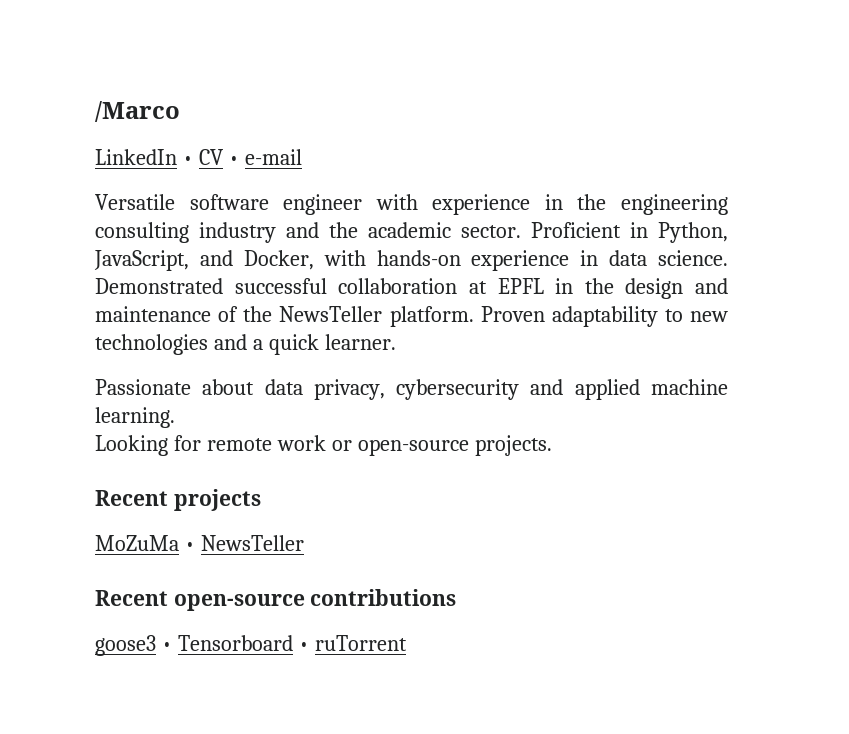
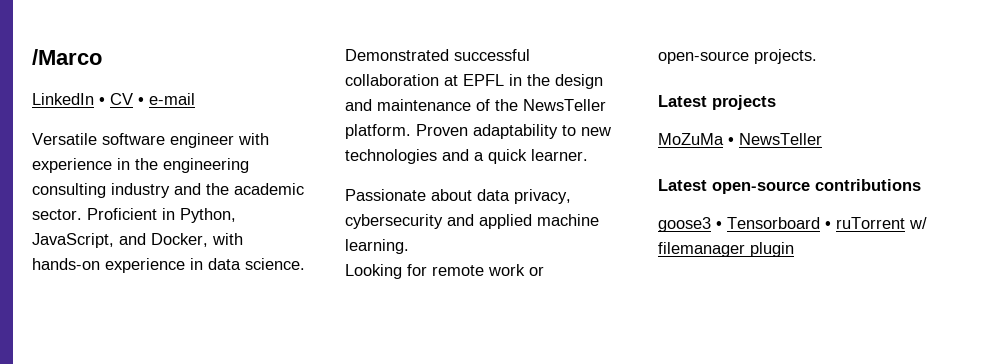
[95,490,168,506] Recent -> [658,95,707,107] Latest
[95,590,168,606] Recent -> [658,179,707,191] Latest
(407, 643) none -> [909,217,927,229] [658,242,794,257] w/ filemanager plugin

